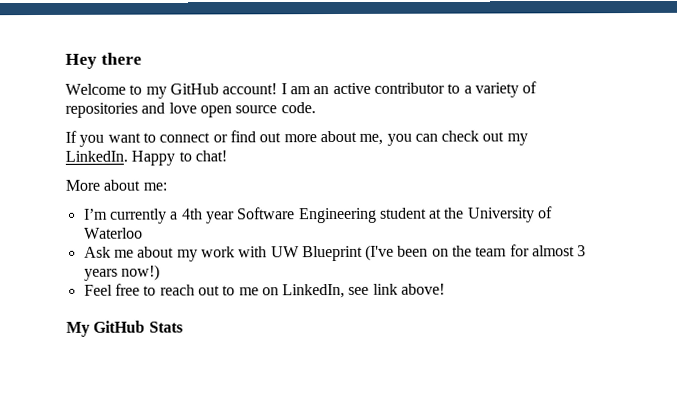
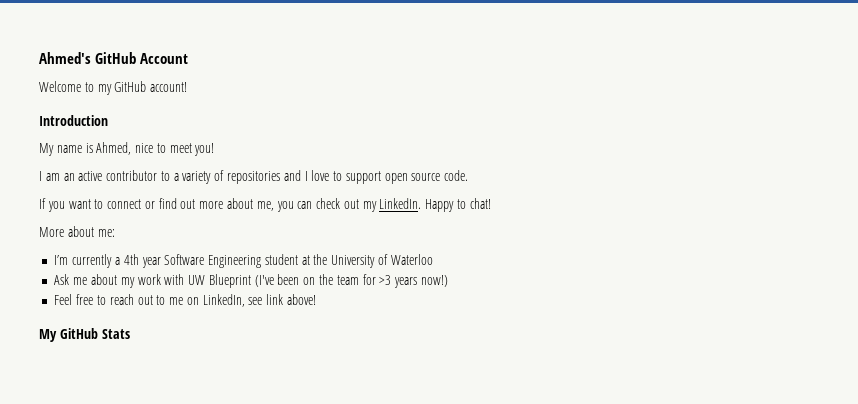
[65,52,142,69] Hey there -> [39,52,189,64] Ahmed's GitHub Account
(278, 89) none -> [39,115,108,126] [39,142,215,156] // Introduction // My name is Ahmed, nice to meet you! //
[168,102,197,114] love -> [304,170,381,184] I love to support
[532,245,587,257] almost 3 -> [379,275,392,285] >3

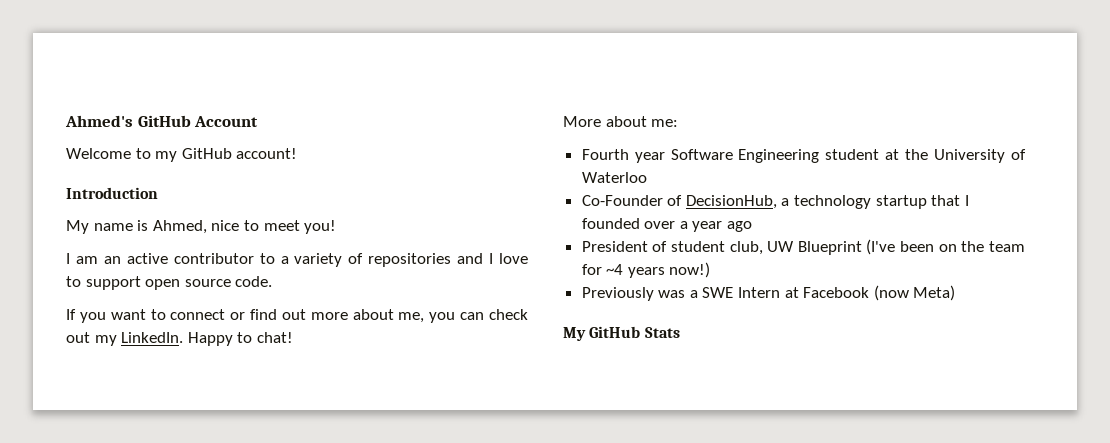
[54,254,139,268] I’m currently a 4th -> [581,149,629,160] Fourth
[54,274,185,288] Ask me about my work with -> [581,195,969,209] [581,218,753,232] [581,241,763,255] Co-Founder of DecisionHub, a technology startup that I founded over a year ago // President of student club,
[379,275,392,285] >3 -> [606,264,624,275] ~4
[54,294,316,307] Feel free to reach out to me on LinkedIn, see link above! -> [581,285,956,301] Previously was a SWE Intern at Facebook (now Meta)

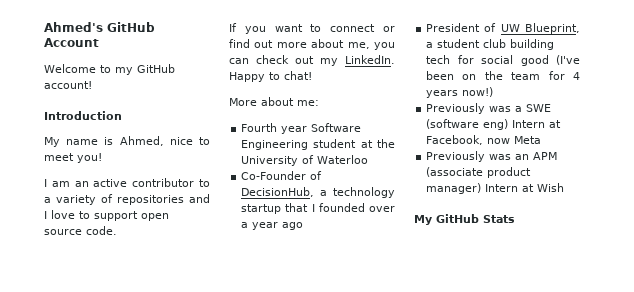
[670,241,862,255] student club, UW Blueprint -> [500,23,580,34] [426,39,555,50] [426,55,549,66] UW Blueprint, a student club building tech for social good
[606,264,624,275] ~4 -> [573,72,580,80] 4
[738,285,956,301] Intern at Facebook (now Meta) -> [426,119,562,130] [426,135,542,145] [426,151,558,162] [426,167,532,178] [426,183,565,194] (software eng) Intern at Facebook, now Meta // Previously was an APM (associate product manager) Intern at Wish

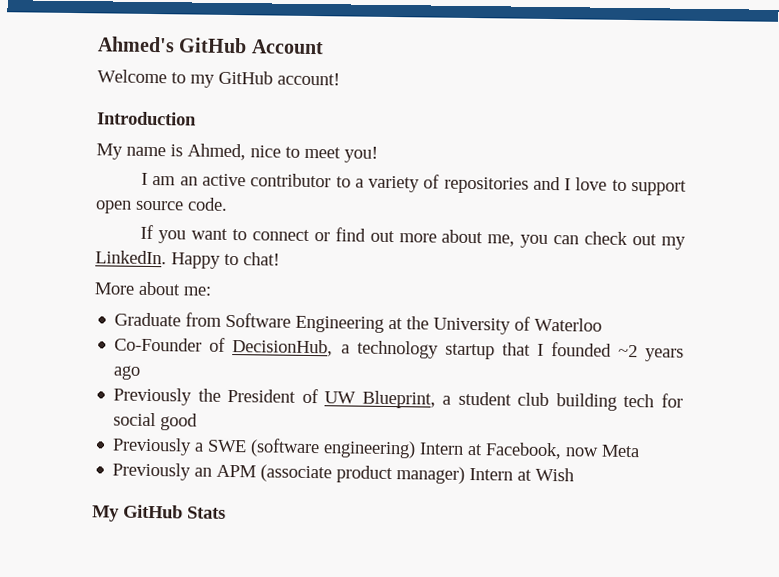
[241,123,308,134] Fourth year -> [114,312,223,327] Graduate from
[313,139,357,148] student -> (385, 324) none
[369,206,395,212] [241,222,279,230] over a year -> [617,344,684,362] ~2 years
(304, 226) none -> [113,387,221,406] Previously the
[556,55,580,65] [426,71,580,80] [426,87,494,98] [426,103,512,114] (I've been on the team for 4 years now!) // Previously was -> [112,437,193,456] // Previously
[483,119,509,130] eng) -> [323,440,417,459] engineering)
[489,154,512,160] was -> (192, 471) none

